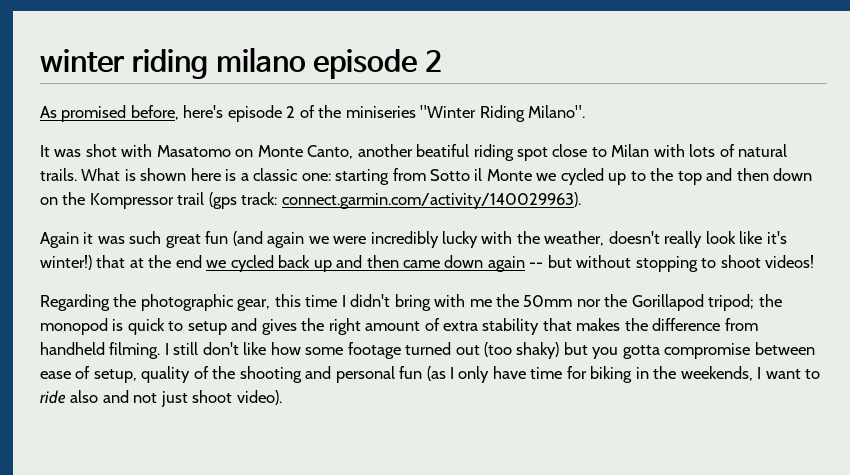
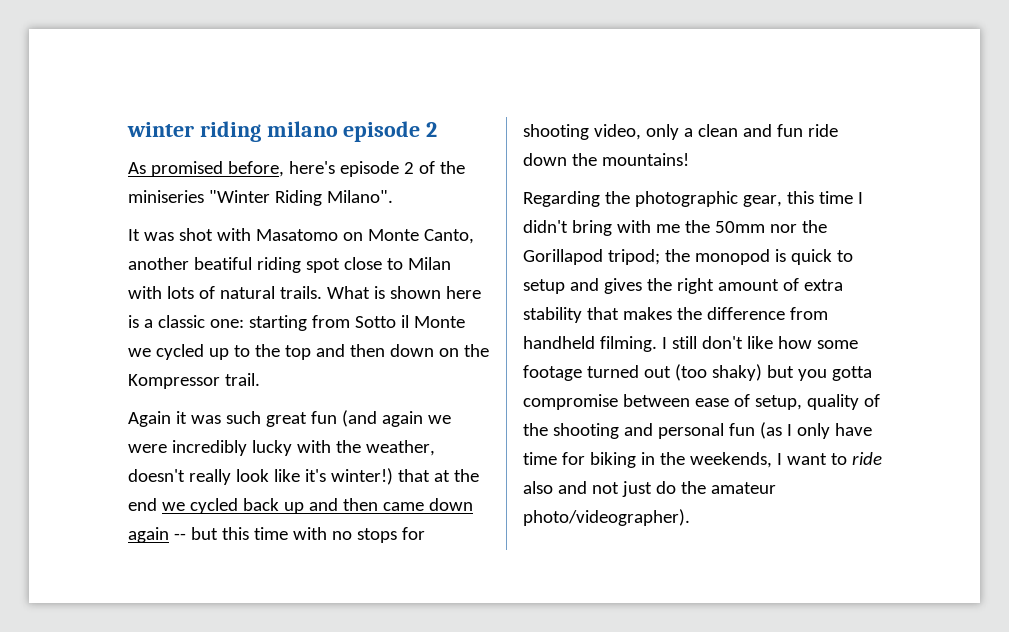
[177,192,581,209] trail (gps track: connect.garmin.com/activity/140029963). -> [224,373,260,386] trail.
[576,255,815,272] without stopping to shoot videos! -> [221,527,425,543] [523,124,838,140] [523,153,689,166] this time with no stops for shooting video, only a clean and fun ride down the mountains!
[192,390,282,405] shoot video). -> [655,481,776,494] [523,509,690,526] do the amateur photo/videographer).

